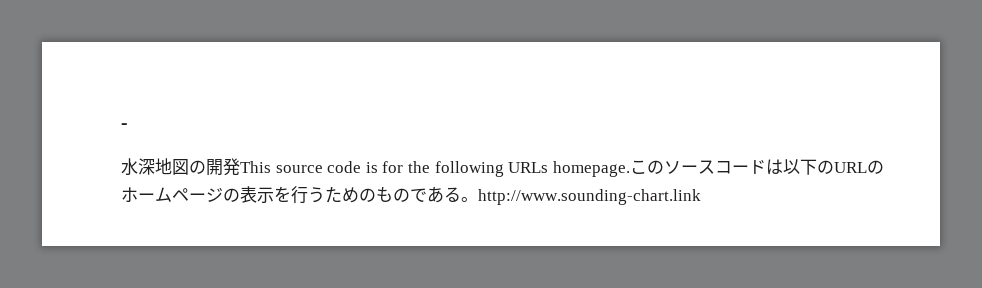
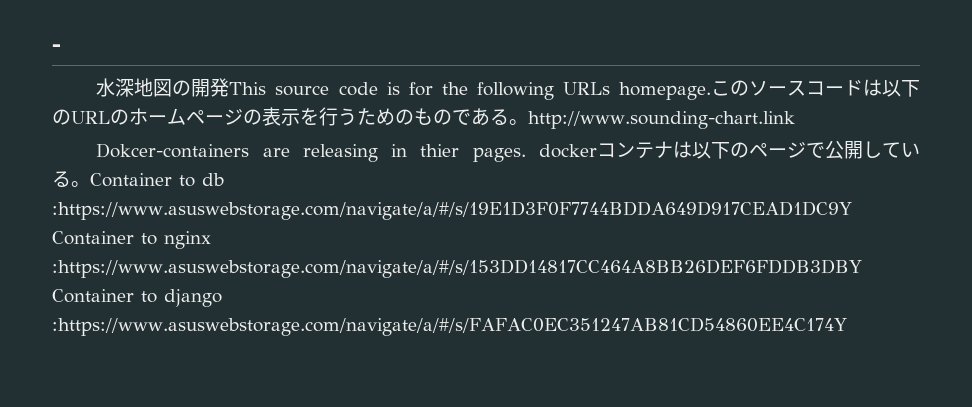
(701, 197) none -> [96,140,920,162] [52,171,224,187] [52,201,852,220] [52,231,211,249] [52,259,862,278] [52,289,222,307] [52,317,847,336] // Dokcer-containers are releasing in thier pages. dockerコンテナは以下のページで公開している。Container to db :https://www.asuswebstorage.com/navigate/a/#/s/19E1D3F0F7744BDDA649D917CEAD1DC9Y Container to nginx :https://www.asuswebstorage.com/navigate/a/#/s/153DD14817CC464A8BB26DEF6FDDB3DBY Container to django :https://www.asuswebstorage.com/navigate/a/#/s/FAFAC0EC351247AB81CD54860EE4C174Y

